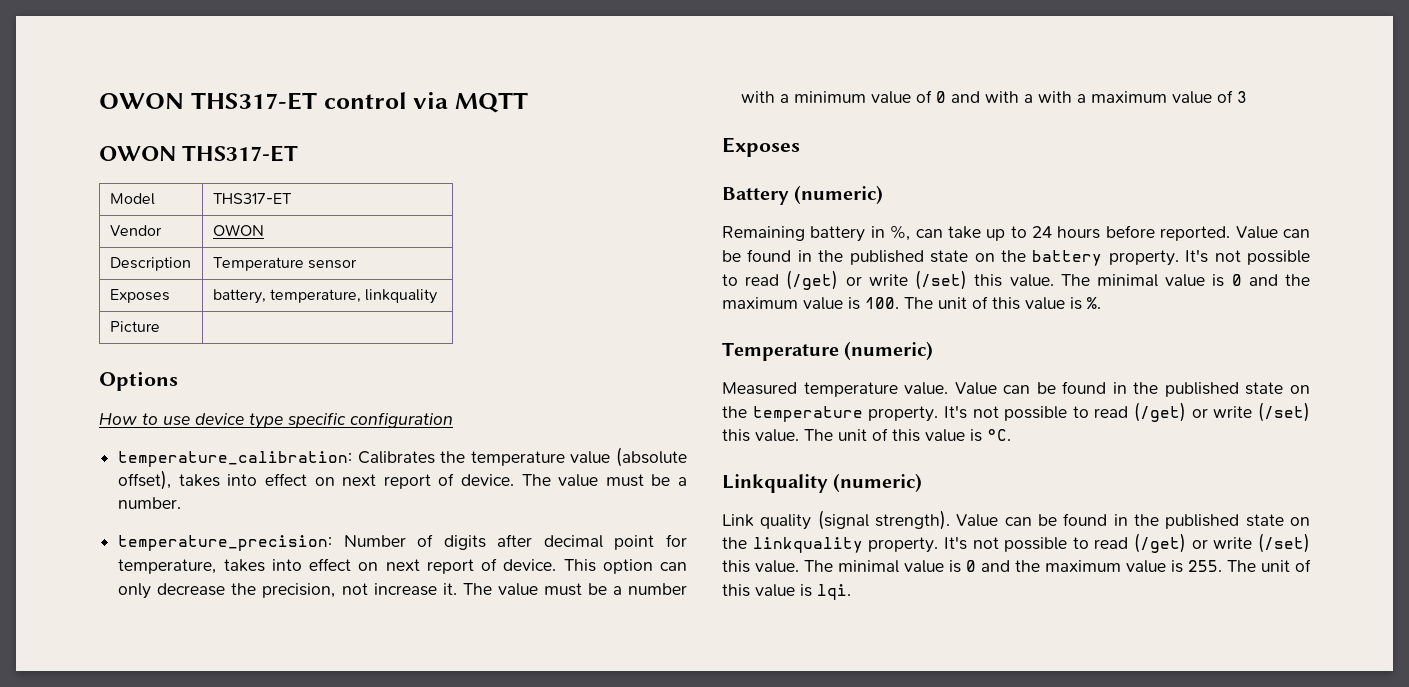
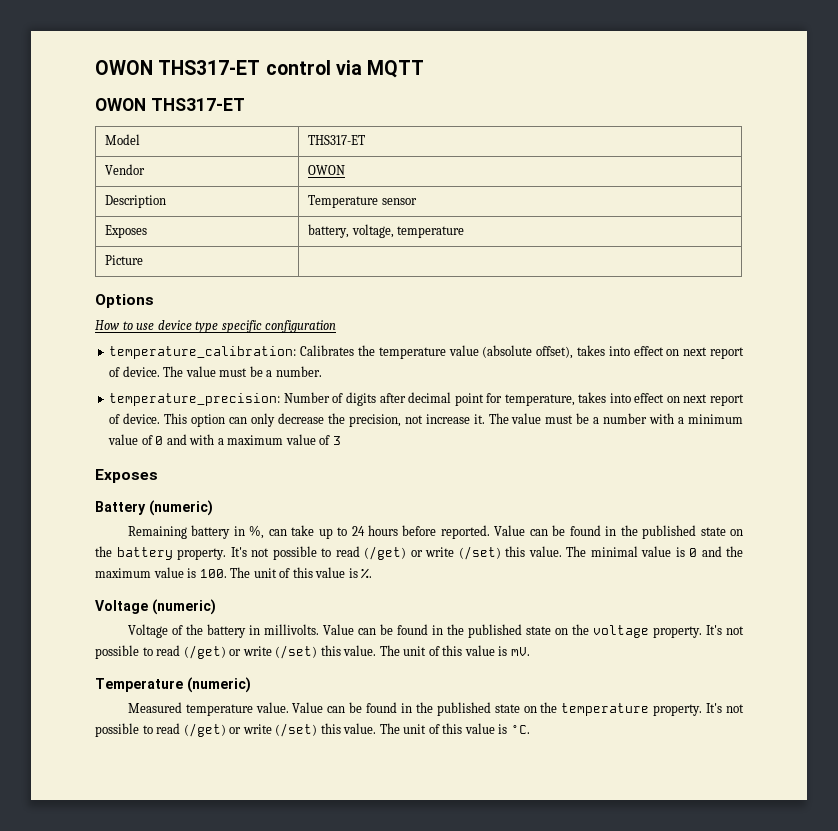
[270,289,438,304] temperature, linkquality -> [351,224,465,238] voltage, temperature
[1038,91,1087,103] with a -> (224, 441) none
(1101, 303) none -> [95,599,216,615] [127,624,745,638] [95,645,530,659] // Voltage (numeric) // Voltage of the battery in millivolts. Value can be found in the published state on the voltage property. It's not possible to read (/get) or write (/set) this value. The unit of this value is mV.
[722,473,923,493] [722,510,1310,530] [722,533,1310,553] [722,559,1311,573] [722,584,851,600] // Linkquality (numeric) // Link quality (signal strength). Value can be found in the published state on the linkquality property. It's not possible to read (/get) or write (/set) this value. The minimal value is 0 and the maximum value is 255. The unit of this value is lqi. -> (530, 729) none

